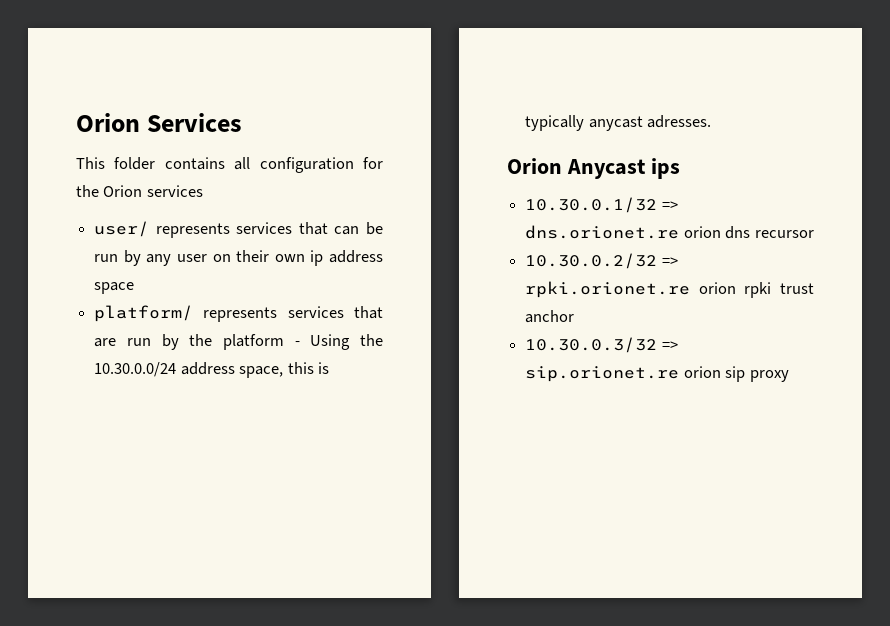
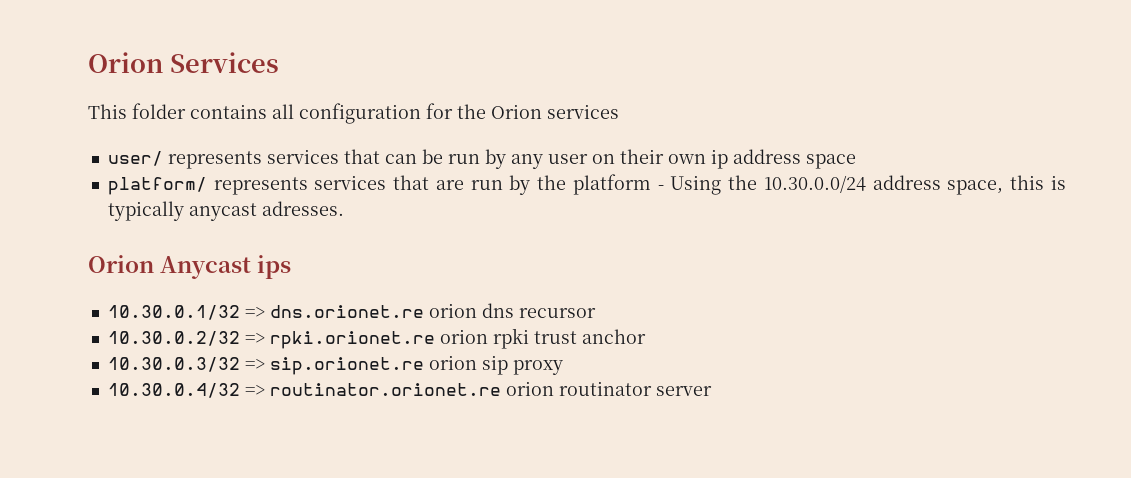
(789, 376) none -> [107,381,712,398] // 10.30.0.4/32 => routinator.orionet.re orion routinator server

